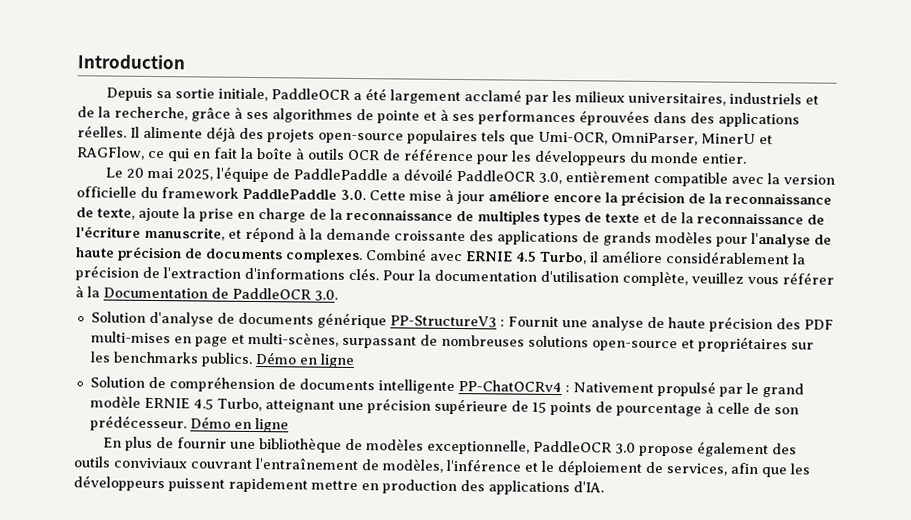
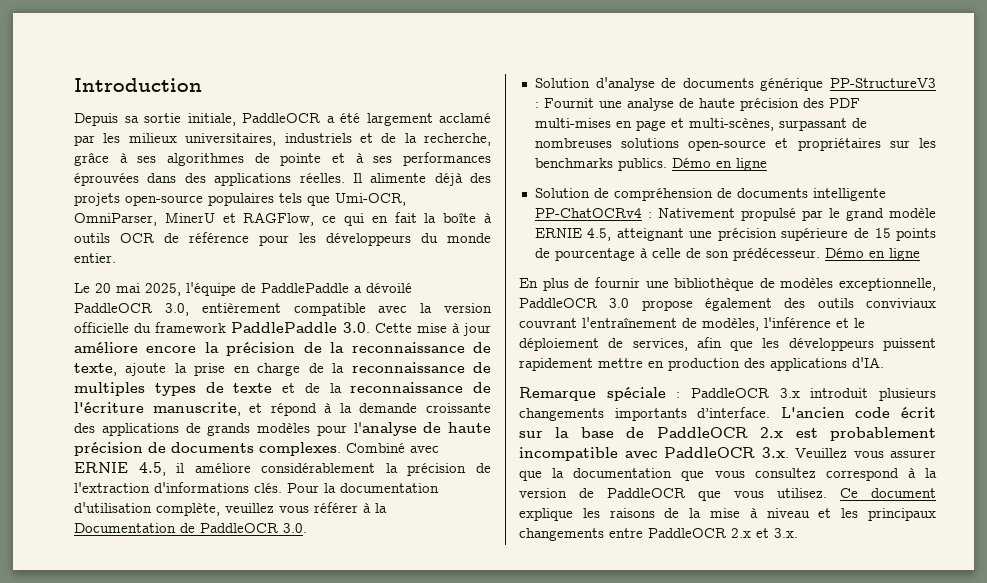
[515,251,587,265] 4.5 Turbo, -> [138,462,166,476] 4.5,
[192,397,262,412] 4.5 Turbo, -> [587,228,612,241] 4.5,
(604, 487) none -> [519,387,936,401] [519,407,936,421] [519,427,936,441] [519,447,936,461] [519,468,937,481] [519,488,936,501] [519,508,936,521] [519,528,798,541] // Remarque spéciale : PaddleOCR 3.x introduit plusieurs changements importants d’interface. L'ancien code écrit sur la base de PaddleOCR 2.x est probablement incompatible avec PaddleOCR 3.x. Veuillez vous assurer que la documentation que vous consultez correspond à la version de PaddleOCR que vous utilisez. Ce document explique les raisons de la mise à niveau et les principaux changements entre PaddleOCR 2.x et 3.x.

